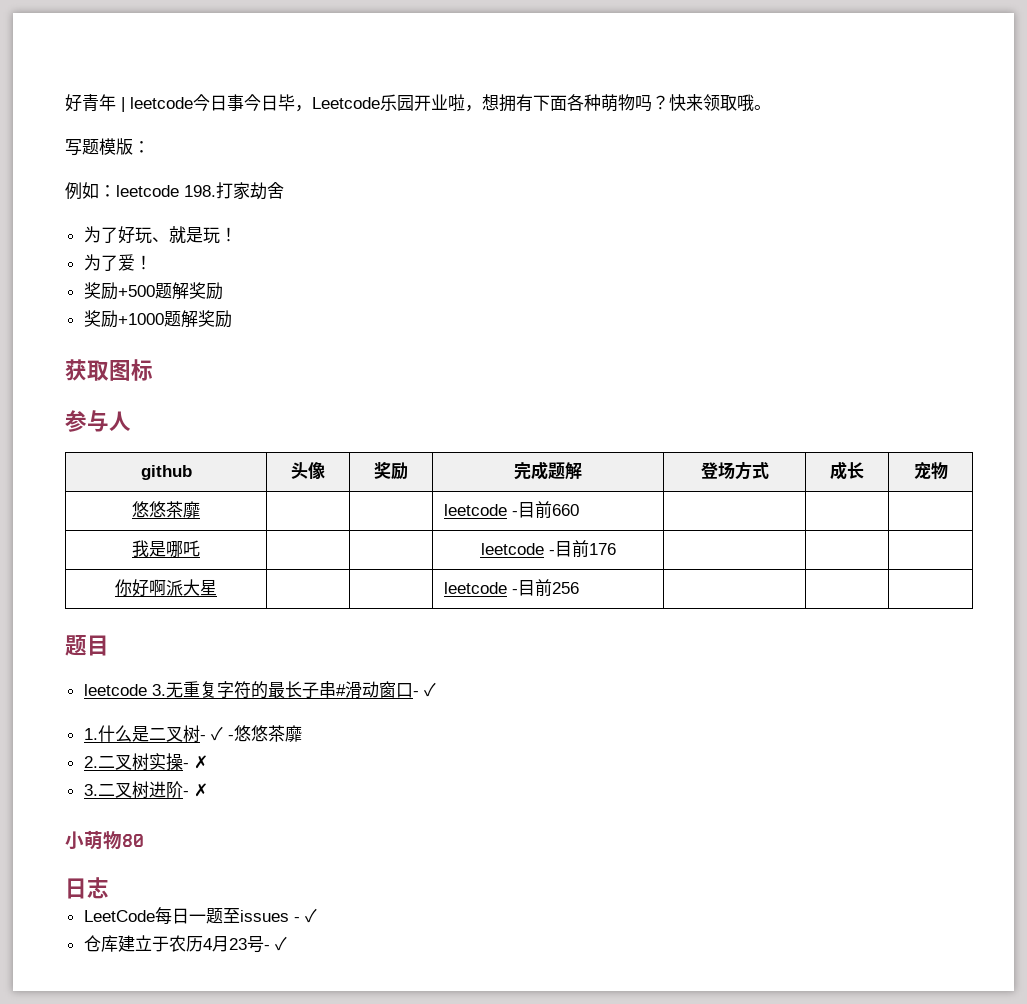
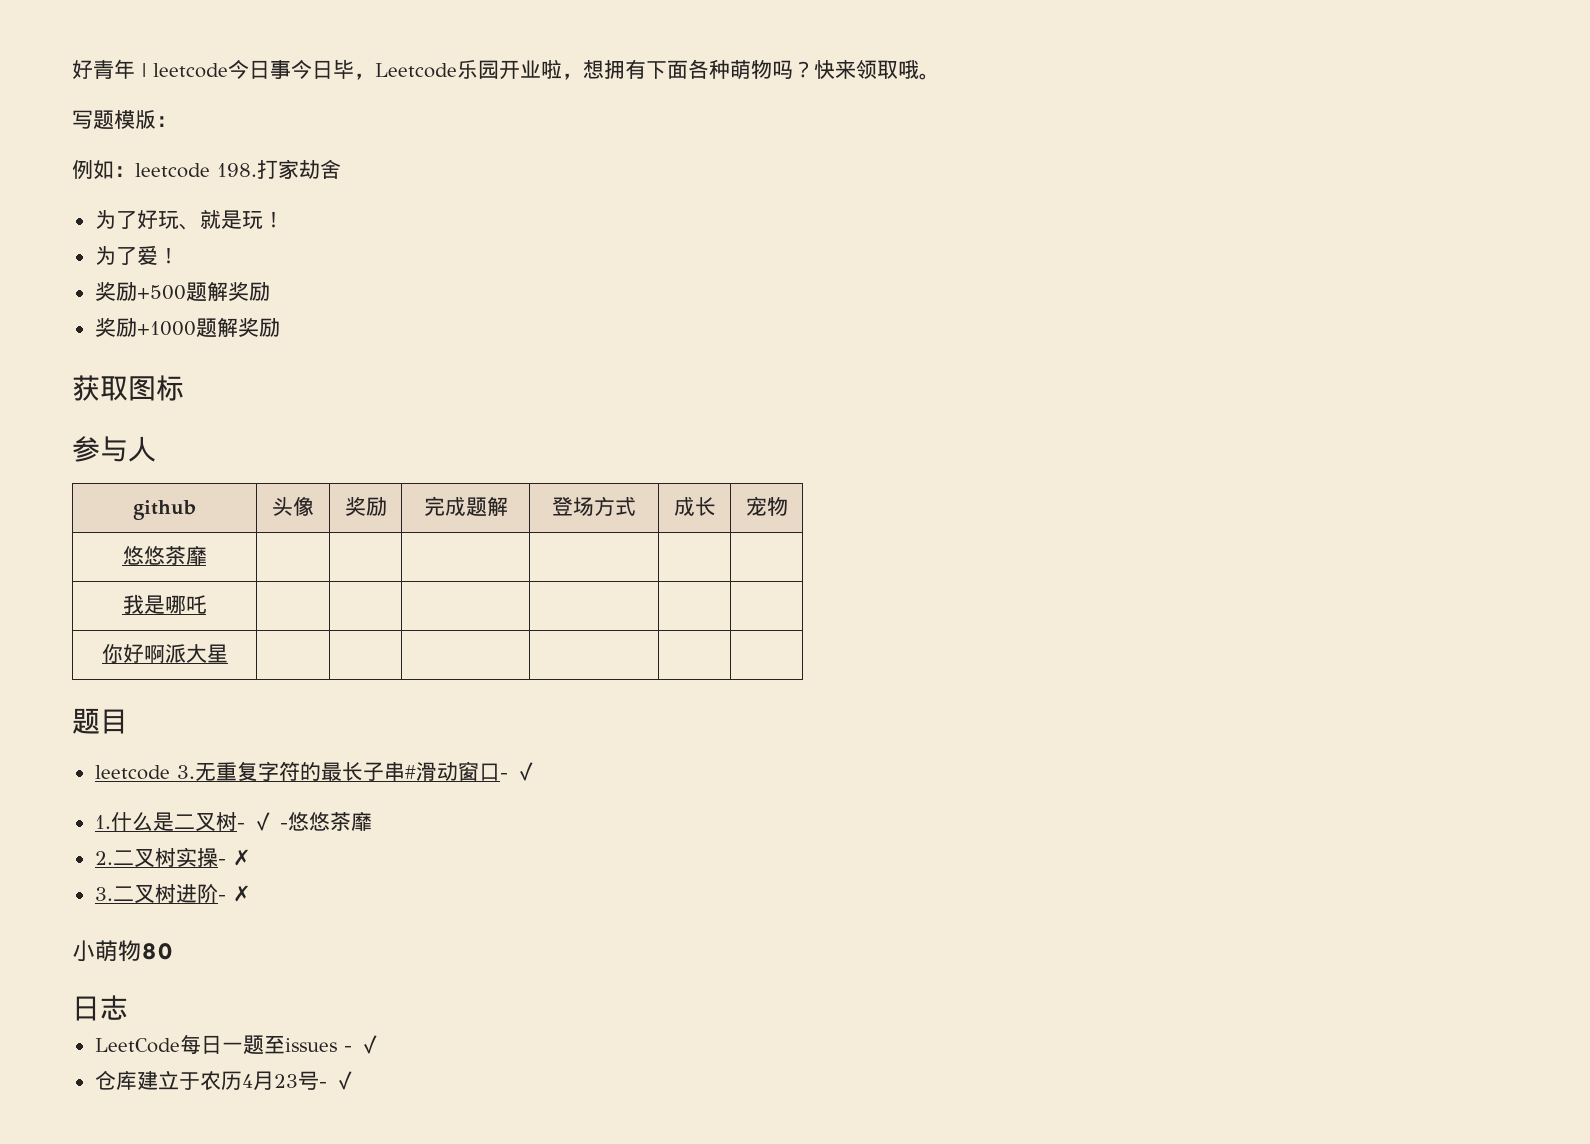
[443,501,579,519] [132,540,200,558] [480,540,616,558] leetcode -目前660 | | | // 我是哪吒 | | | leetcode -目前176 -> [122,594,207,614] | | | // 我是哪吒 | | |
[443,579,579,597] leetcode -目前256 -> (228, 653) none

